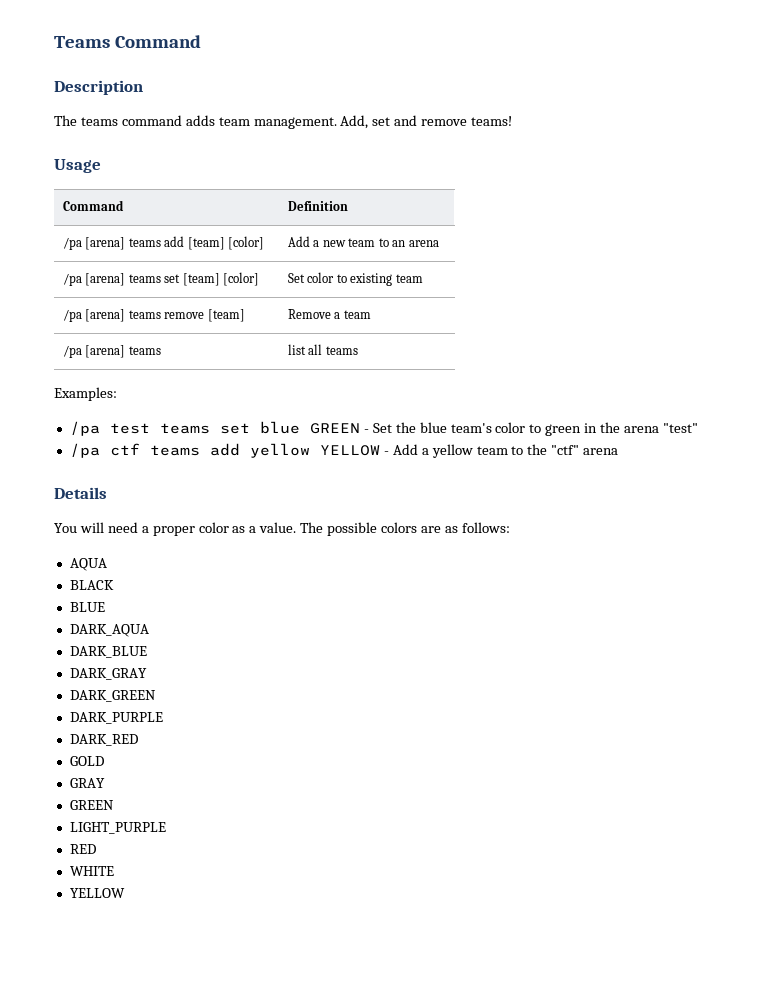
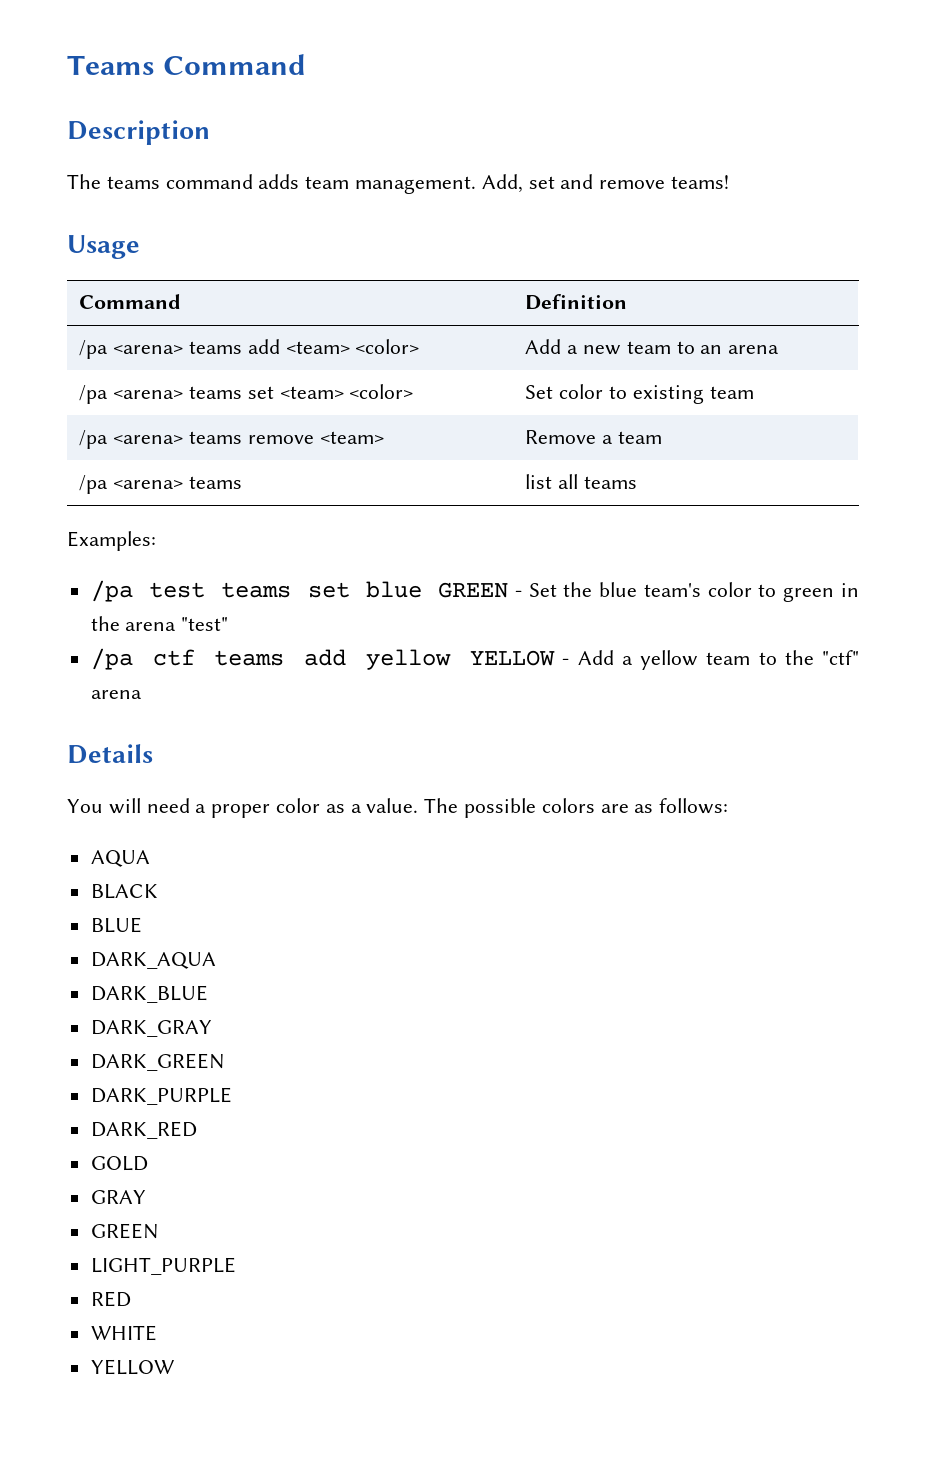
[85,236,265,250] [arena] teams add [team] [color] -> [113,339,420,354] <arena> teams add <team> <color>
[85,272,260,286] [arena] teams set [team] [color] -> [113,384,414,399] <arena> teams set <team> <color>
[85,309,126,322] [arena] -> [113,435,184,444] <arena>
[207,309,245,322] [team] -> [319,431,384,444] <team>
[85,345,126,358] [arena] -> [113,480,184,489] <arena>

